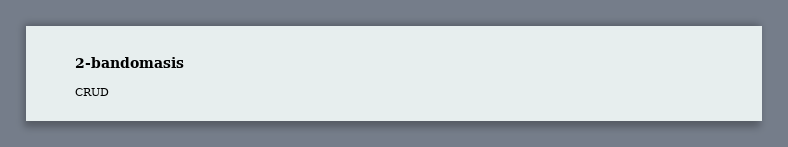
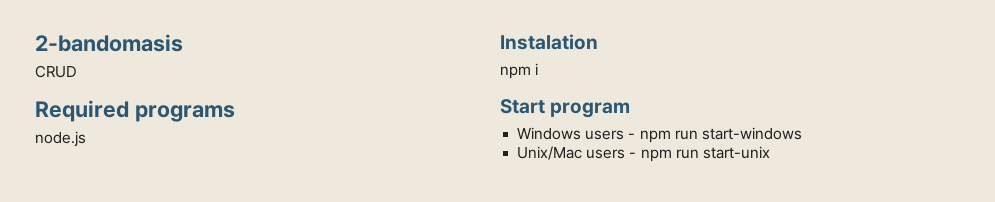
(109, 92) none -> [35,100,235,122] [35,131,86,147] [500,34,598,50] [500,63,539,79] [500,99,631,118] [517,127,802,143] [517,146,770,162] // Required programs // node.js // Instalation // npm i // Start program // Windows users - npm run start-windows // Unix/Mac users - npm run start-unix

